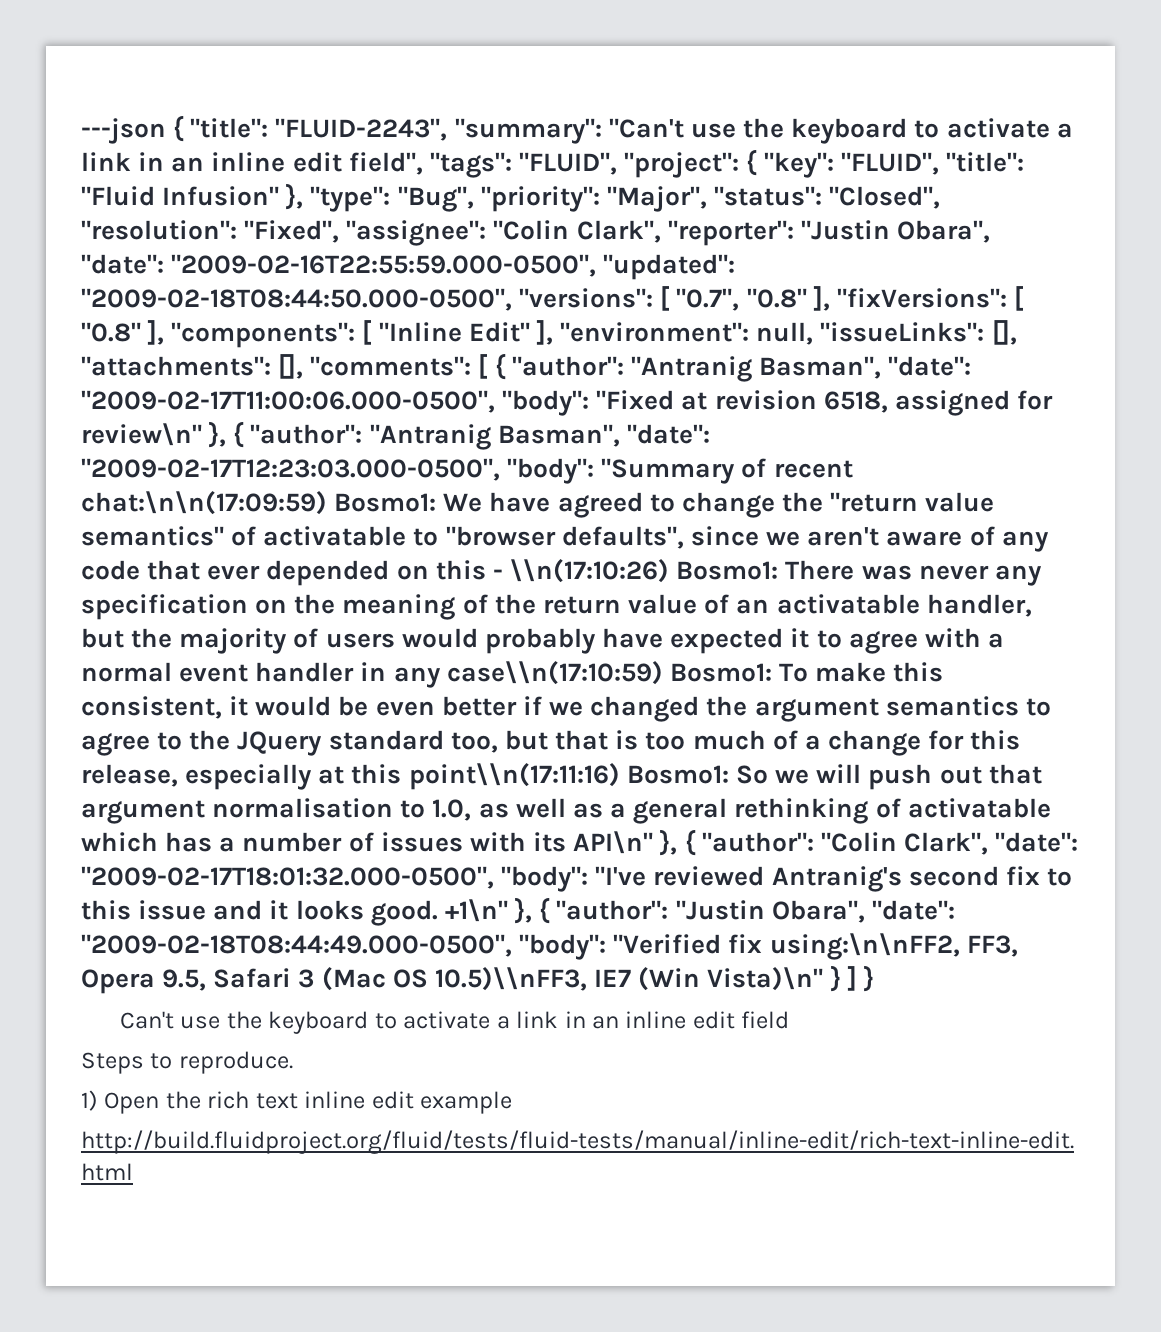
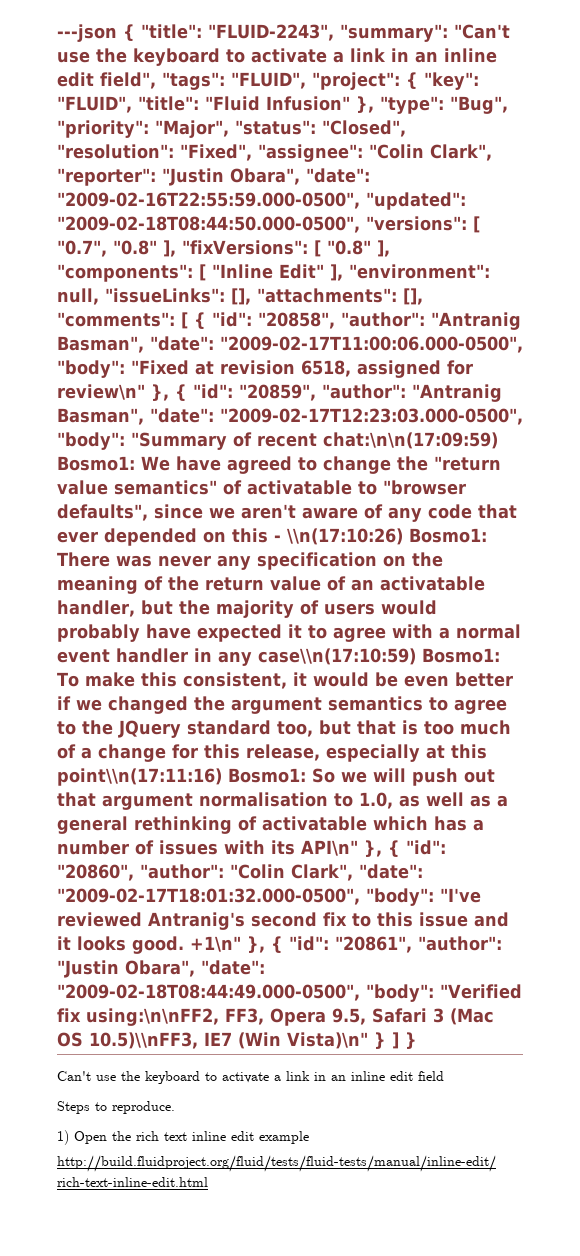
(506, 366) none -> [212,312,335,329] "id": "20858",
(245, 434) none -> [193,384,316,401] "id": "20859",
(696, 842) none -> [406,840,446,855] [57,864,134,881] "id": "20860",
(551, 910) none -> [289,936,412,953] "id": "20861",

